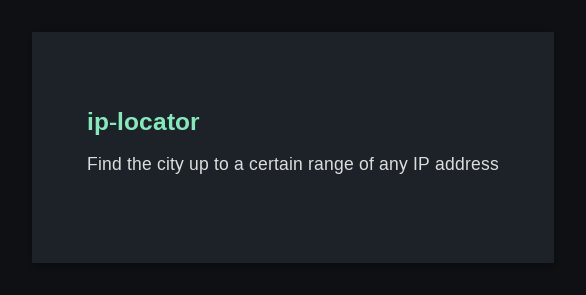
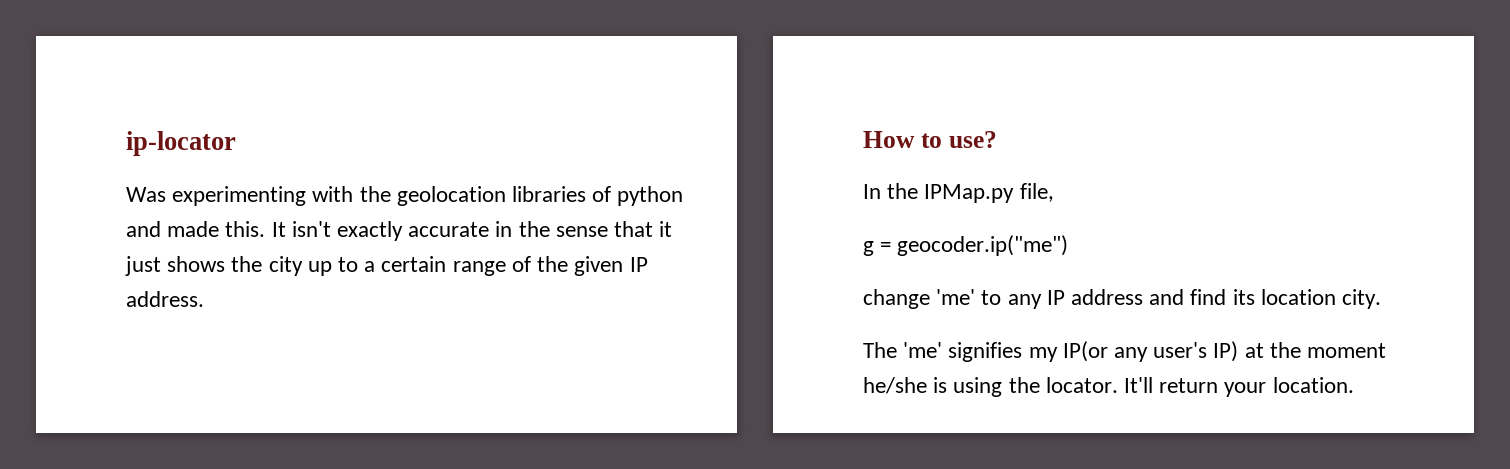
[87,157,122,170] Find -> [126,186,684,206] [126,221,673,241] [125,256,226,276] Was experimenting with the geolocation libraries of python and made this. It isn't exactly accurate in the sense that it just shows
[379,157,499,174] any IP address -> [537,256,648,276] [126,291,204,307] [863,131,997,148] [863,183,1054,203] [863,235,1069,256] [863,289,1382,309] [863,341,1387,362] [863,377,1354,397] the given IP address. // How to use? // In the IPMap.py file, // g = geocoder.ip("me") // change 'me' to any IP address and find its location city. // The 'me' signifies my IP(or any user's IP) at the moment he/she is using the locator. It'll return your location.

